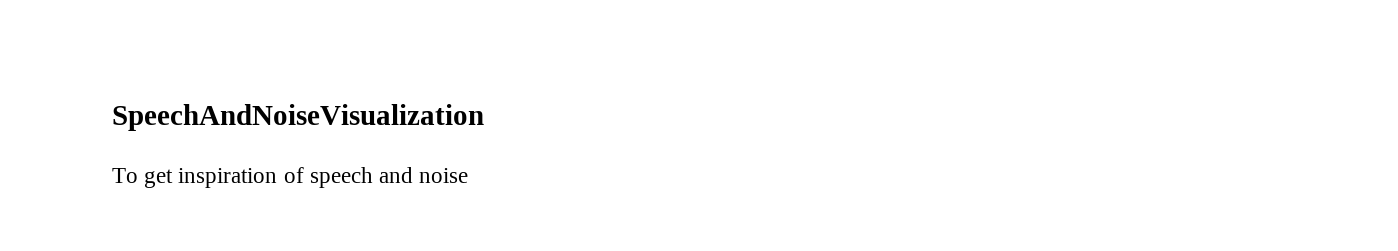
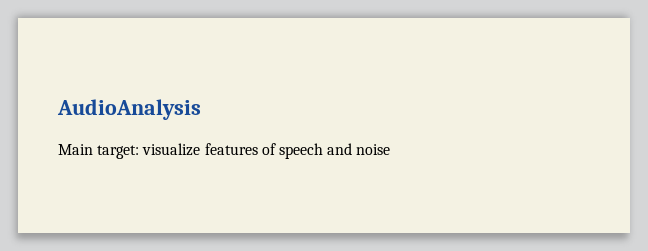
[112,104,484,131] [112,168,278,188] SpeechAndNoiseVisualization // To get inspiration -> [57,99,201,120] [58,143,258,159] AudioAnalysis // Main target: visualize features

